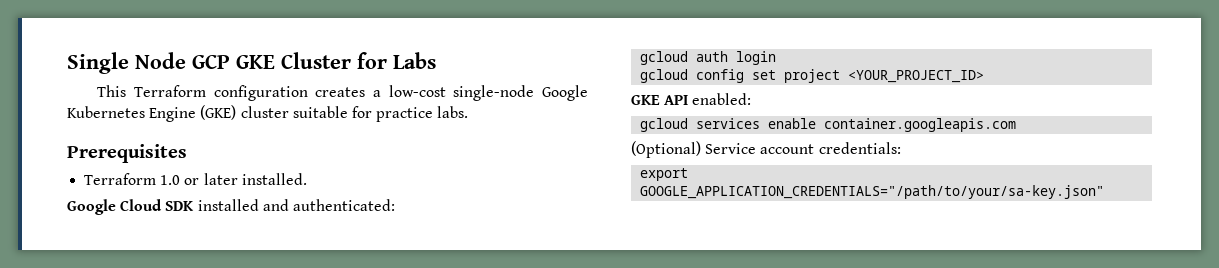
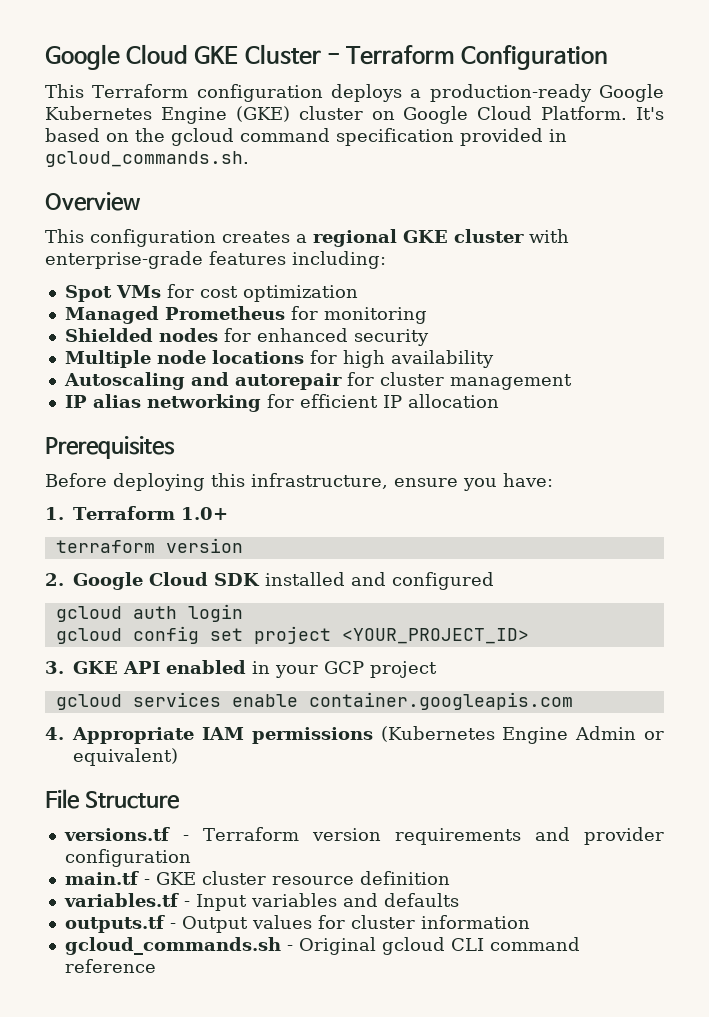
[67,52,436,74] Single Node GCP GKE Cluster for Labs -> [45,44,609,70] Google Cloud GKE Cluster - Terraform Configuration
[315,85,535,101] creates a low-cost single-node -> [330,84,592,102] deploys a production-ready
[292,106,469,122] [67,144,187,163] [84,173,307,185] suitable for practice labs. // Prerequisites // Terraform 1.0 or later installed. // -> [371,106,664,124] [45,128,567,146] [45,151,249,167] [45,192,141,211] [45,229,569,247] [45,251,386,269] [64,284,358,302] [64,306,427,324] [64,328,429,346] [64,350,494,368] [63,372,572,390] [64,394,499,412] [45,436,175,459] [45,473,553,491] [45,506,228,520] [55,538,243,553] [45,573,64,586] on Google Cloud Platform. It's based on the gcloud command specification provided in gcloud_commands.sh. // Overview // This configuration creates a regional GKE cluster with enterprise-grade features including: // Spot VMs for cost optimization // Managed Prometheus for monitoring // Shielded nodes for enhanced security // Multiple node locations for high availability // Autoscaling and autorepair for cluster management // IP alias networking for efficient IP allocation // Prerequisites // Before deploying this infrastructure, ensure you have: // 1. Terraform 1.0+ // terraform version // 2.
[292,199,395,211] authenticated: -> [392,572,494,590] configured
(985, 76) none -> [45,661,64,674] 3.
[692,93,752,105] enabled: -> [166,660,437,678] enabled in your GCP project
[631,141,901,158] [640,168,689,181] [640,185,1105,199] (Optional) Service account credentials: // export GOOGLE_APPLICATION_CREDENTIALS="/path/to/your/sa-key.json" -> [45,726,664,744] [73,748,178,766] [45,789,180,809] [63,827,664,845] [64,849,191,867] [64,871,450,885] [63,893,459,911] [64,915,530,933] [64,937,580,955] [64,959,156,973] 4. Appropriate IAM permissions (Kubernetes Engine Admin or equivalent) // File Structure // versions.tf - Terraform version requirements and provider configuration // main.tf - GKE cluster resource definition // variables.tf - Input variables and defaults // outputs.tf - Output values for cluster information // gcloud_commands.sh - Original gcloud CLI command reference

